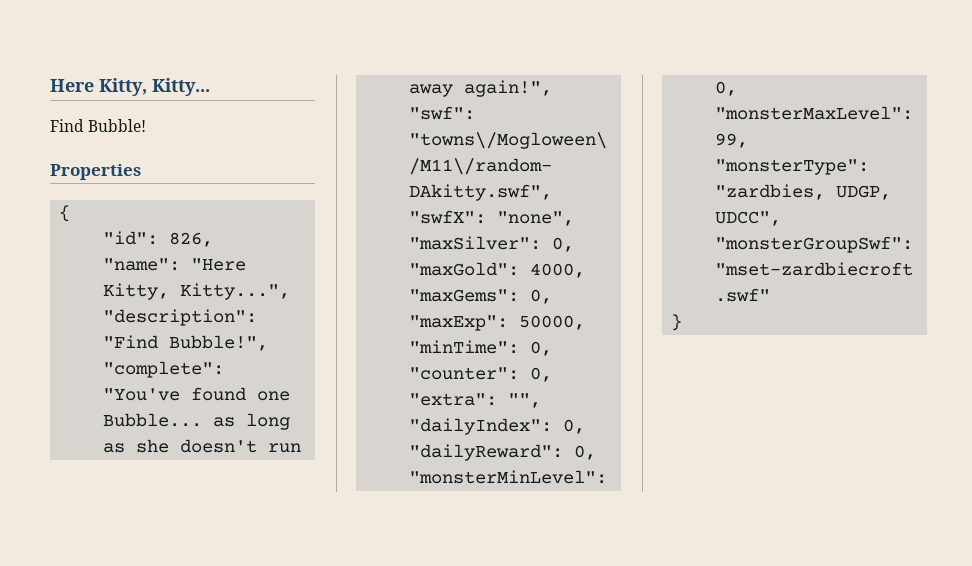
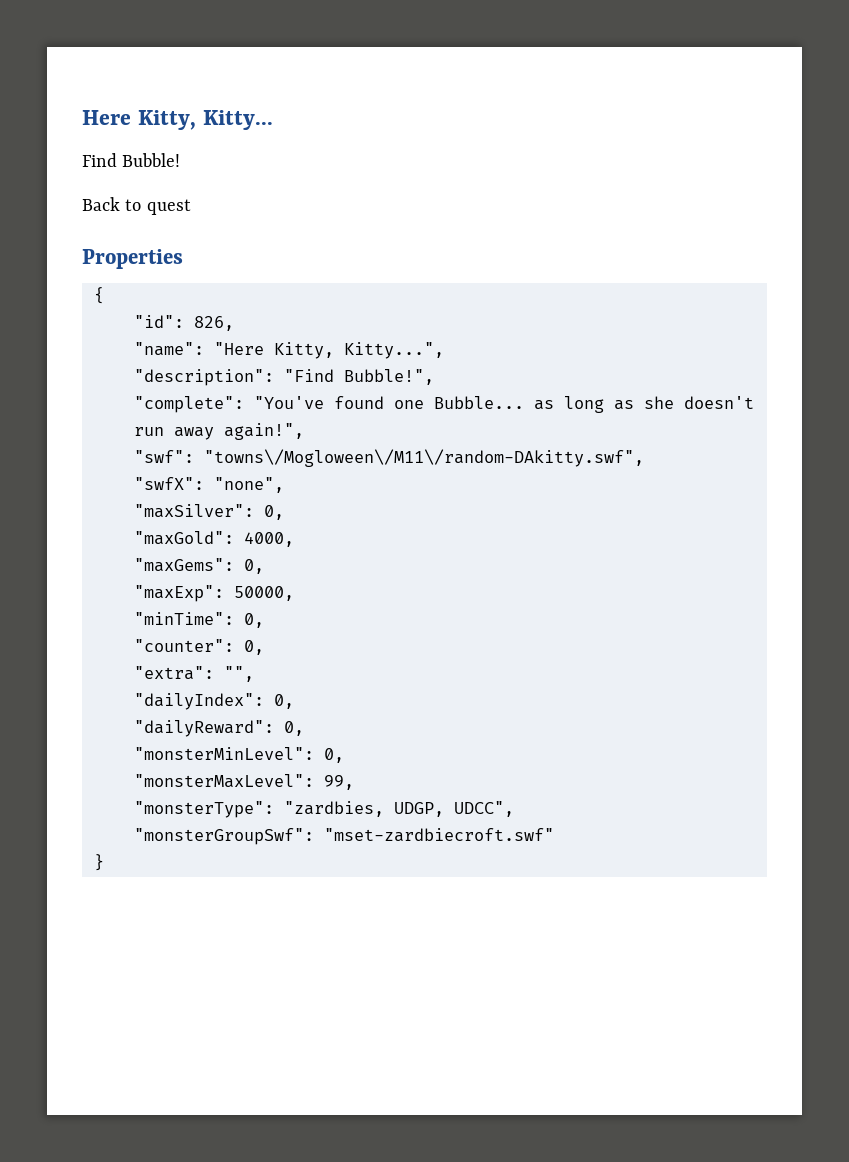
(147, 125) none -> [82,197,191,215] // Back to quest

